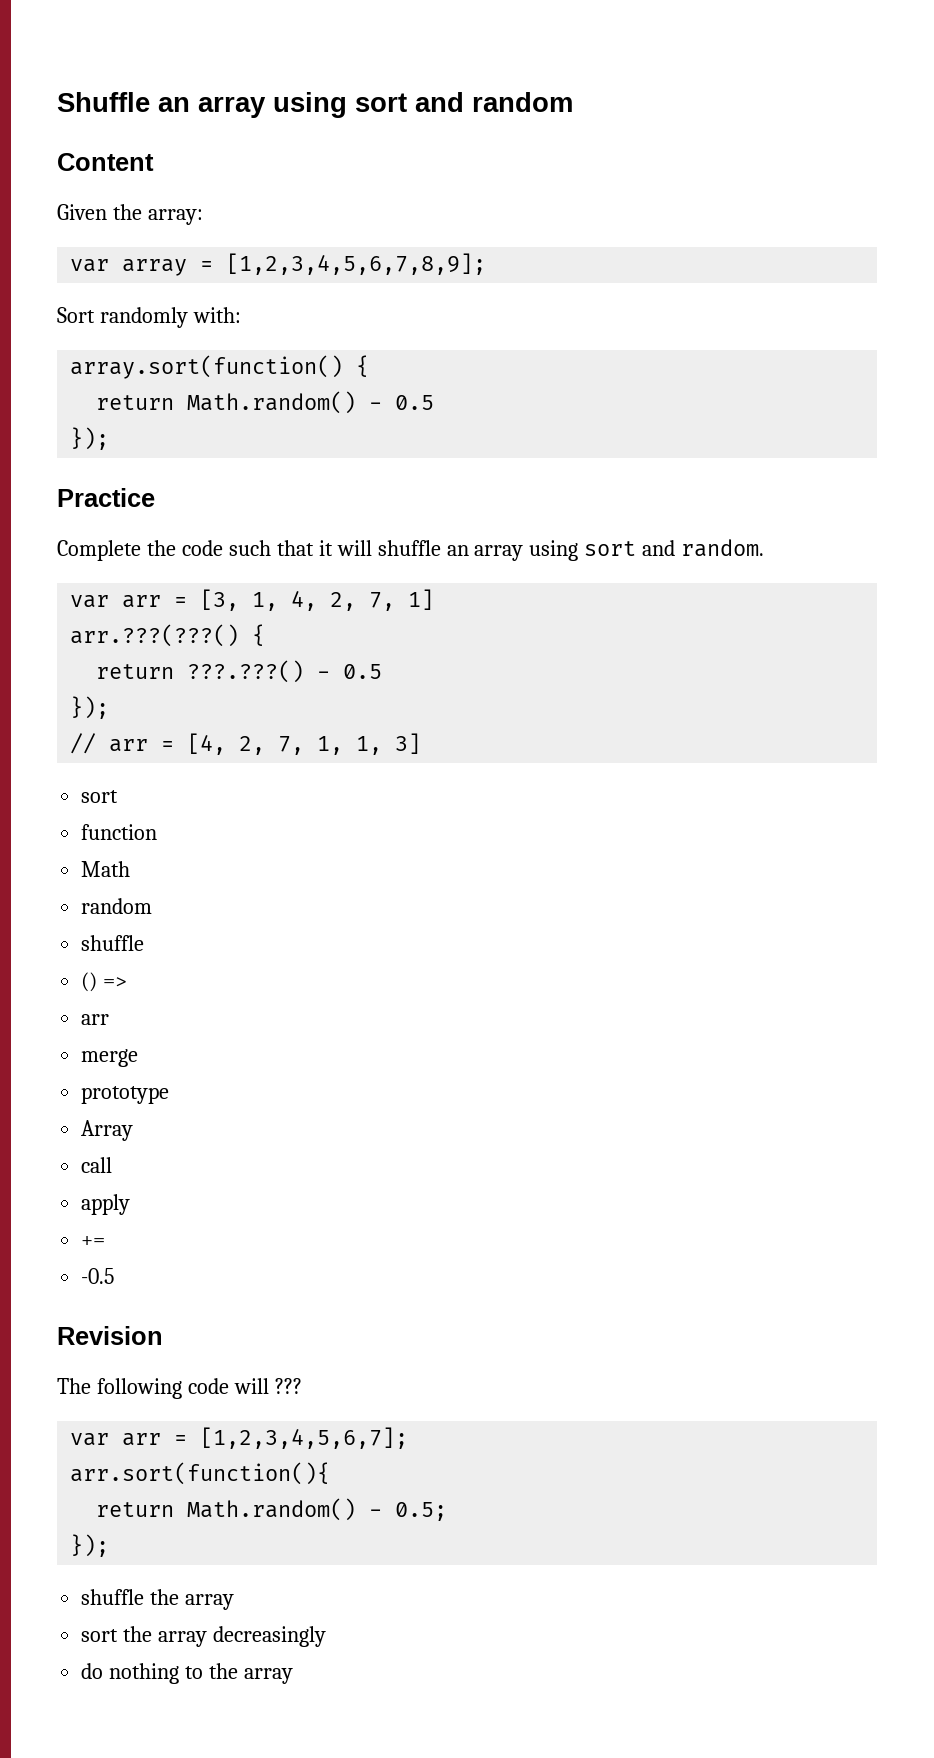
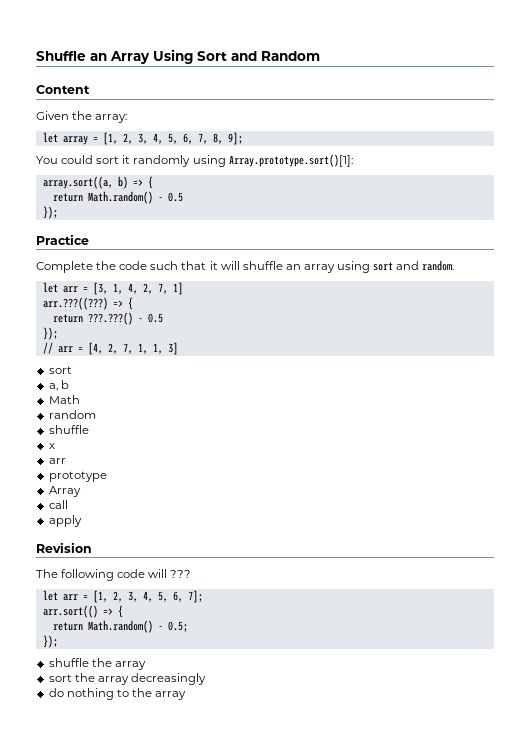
[198,92,573,118] array using sort and random -> [110,49,320,64] Array Using Sort and Random
[70,259,110,272] var -> [42,132,58,143] let
[226,253,487,275] [57,307,241,328] [70,355,344,379] [1,2,3,4,5,6,7,8,9]; // Sort randomly with: // array.sort(function() -> [102,132,243,145] [36,154,353,167] [42,176,143,189] [1, 2, 3, 4, 5, 6, 7, 8, 9]; // You could sort it randomly using Array.prototype.sort()[1]: // array.sort((a, b) =>
[70,595,110,608] var -> [42,282,58,293] let
[70,624,240,647] arr.???(???() -> [42,297,123,310] arr.???((???) =>
[81,824,158,840] function -> [48,380,69,391] a, b
[81,972,128,992] [81,1014,110,1025] [81,1049,139,1067] () => // arr // merge -> [48,443,55,449] [48,458,66,464] x // arr
[81,1236,106,1247] [81,1268,115,1284] // += // -0.5 -> (82, 521) none
[70,1427,409,1449] [70,1462,331,1485] var arr = [1,2,3,4,5,6,7]; // arr.sort(function(){ -> [42,590,203,603] [42,605,123,618] let arr = [1, 2, 3, 4, 5, 6, 7]; // arr.sort(() => {

